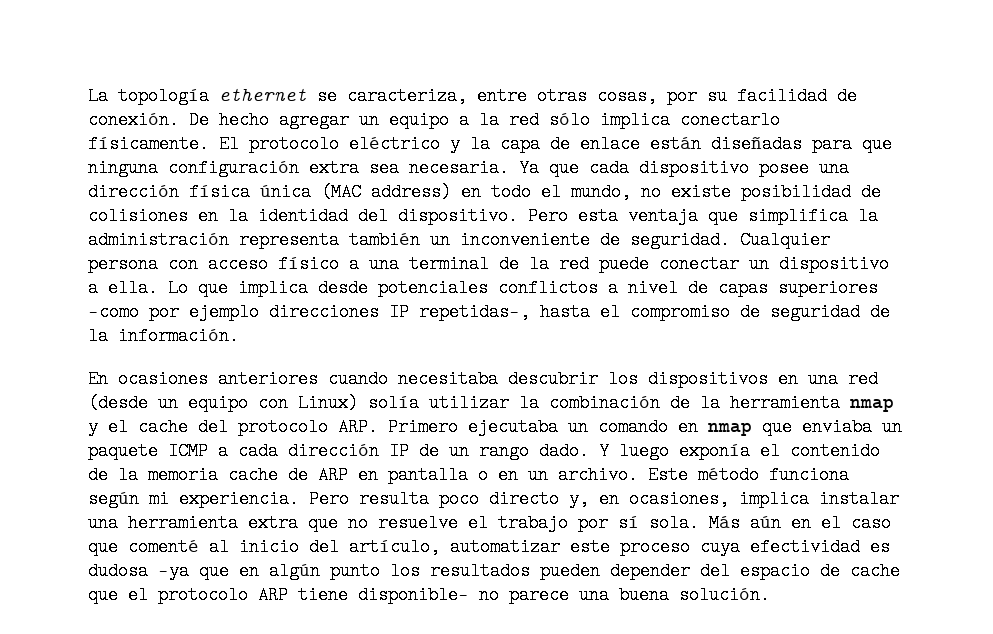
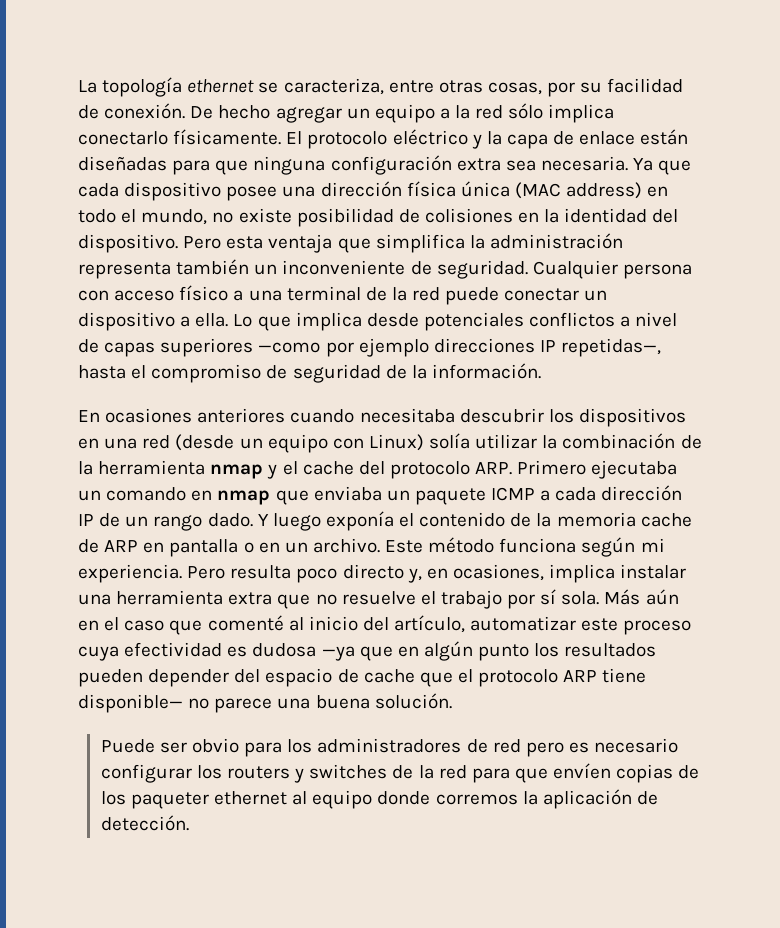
(770, 595) none -> [100,738,679,757] [100,763,700,783] [100,789,658,809] [100,815,189,831] // Puede ser obvio para los administradores de red pero es necesario configurar los routers y switches de la red para que envíen copias de los paqueter ethernet al equipo donde corremos la aplicación de detección.

